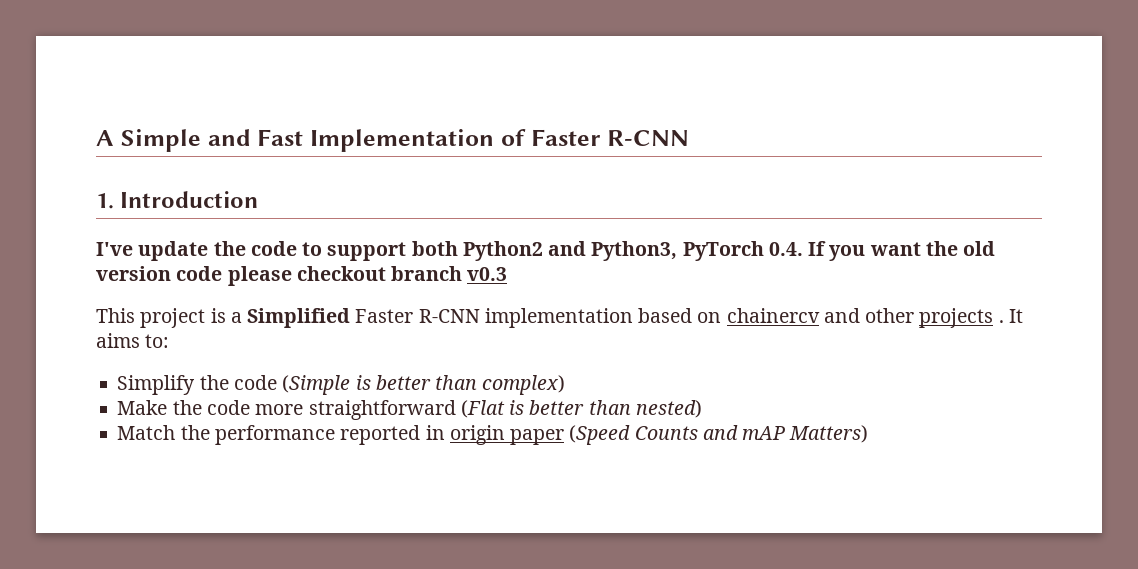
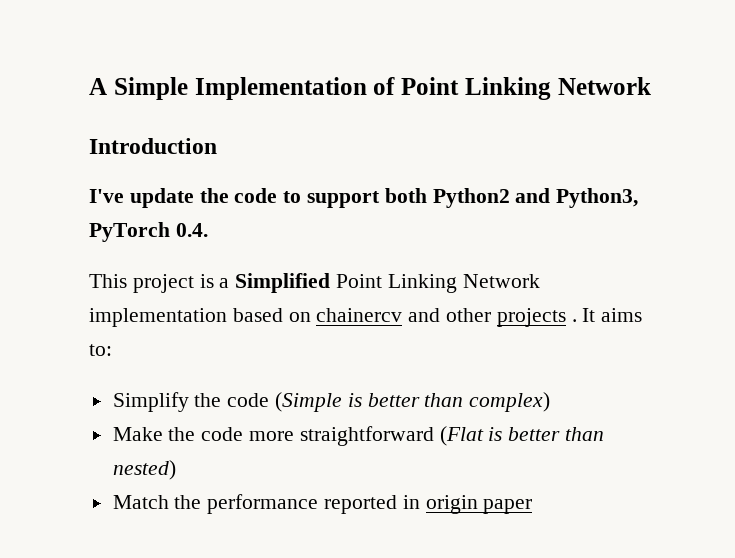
[207,129,690,152] [96,193,114,209] and Fast Implementation of Faster R-CNN // 1. -> [194,77,651,100] Implementation of Point Linking Network //
[808,241,996,261] [96,266,508,286] If you want the old version code please checkout branch v0.3 -> (208, 230) none
[355,309,480,323] Faster R-CNN -> [336,274,540,293] Point Linking Network
[569,425,869,445] (Speed Counts and mAP Matters) -> (533, 506) none

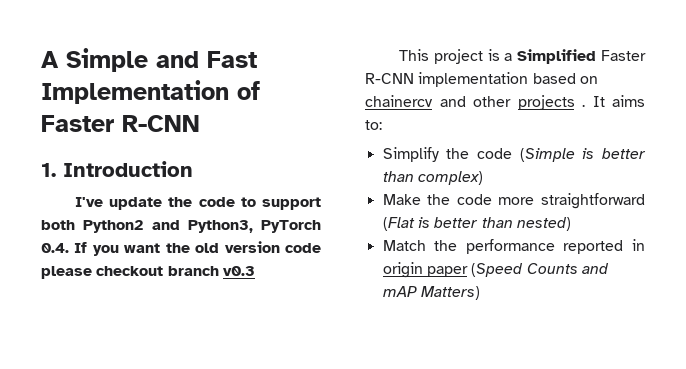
[194,77,651,100] Implementation of Point Linking Network // -> [156,51,257,68] [41,80,260,104] [41,115,200,132] [41,163,56,177] and Fast Implementation of Faster R-CNN // 1.
(208, 230) none -> [74,241,321,256] [41,266,255,279] If you want the old version code please checkout branch v0.3
[336,274,540,293] Point Linking Network -> [601,50,646,61] [365,73,414,84] Faster R-CNN
(533, 506) none -> [471,263,609,277] [382,286,480,300] (Speed Counts and mAP Matters)

